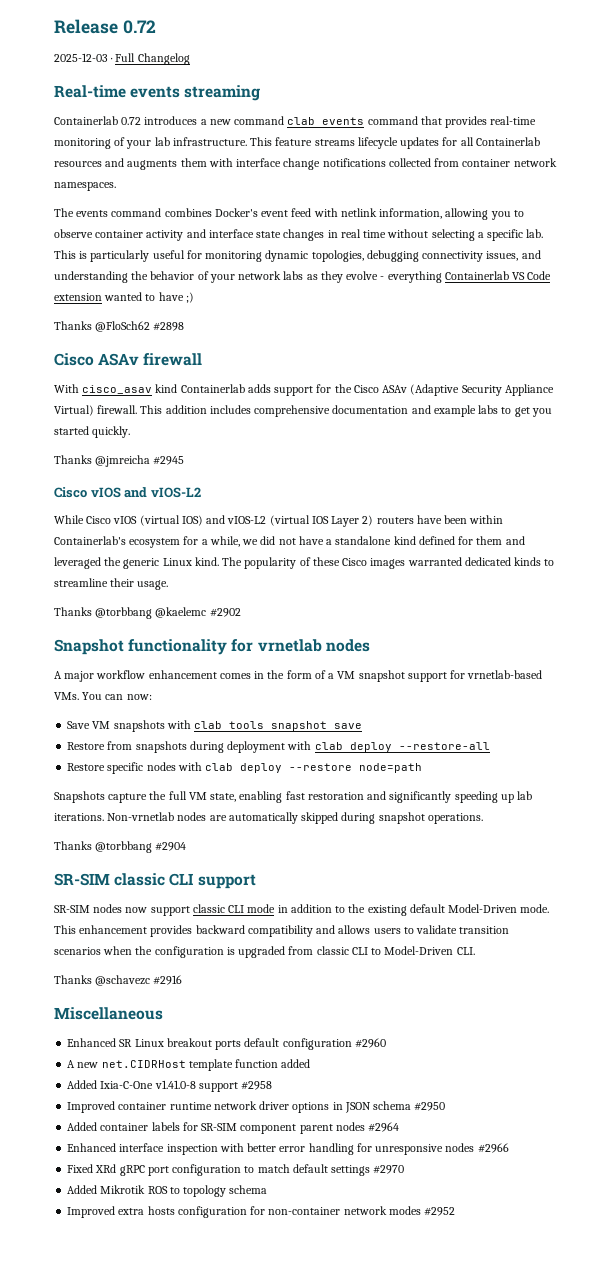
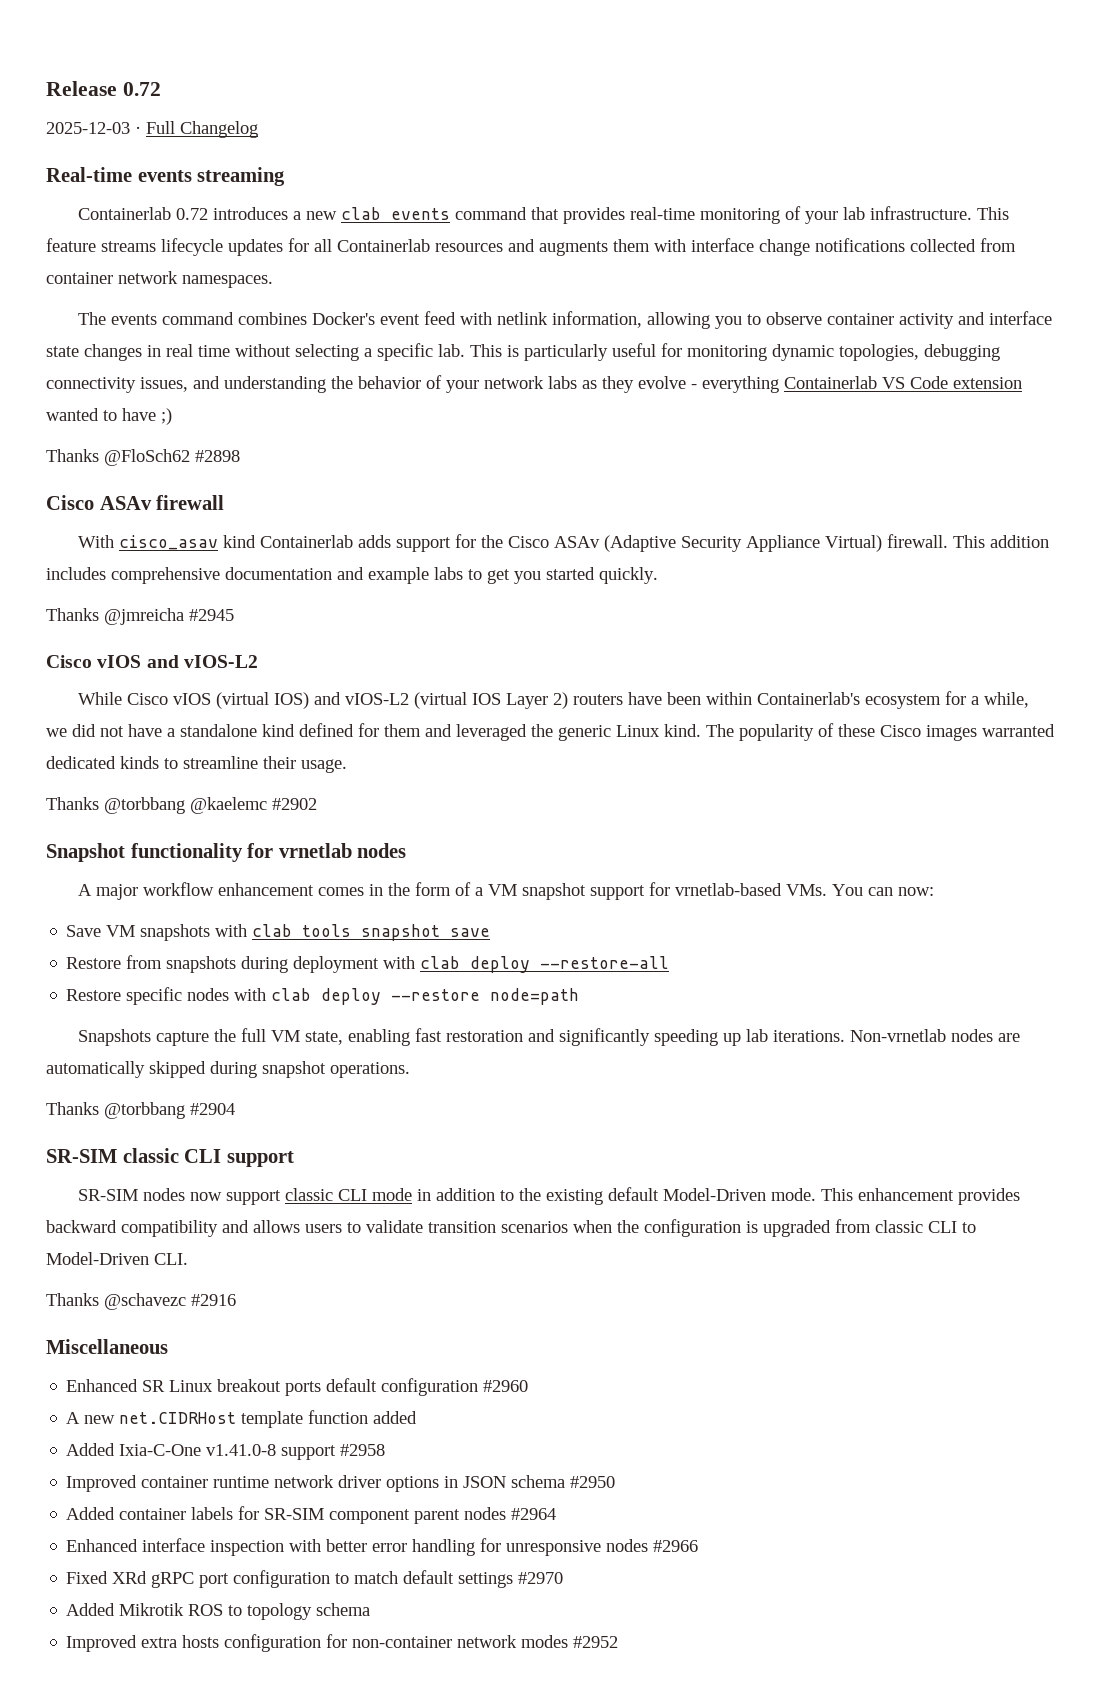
[234,116,285,125] command -> (338, 215) none

